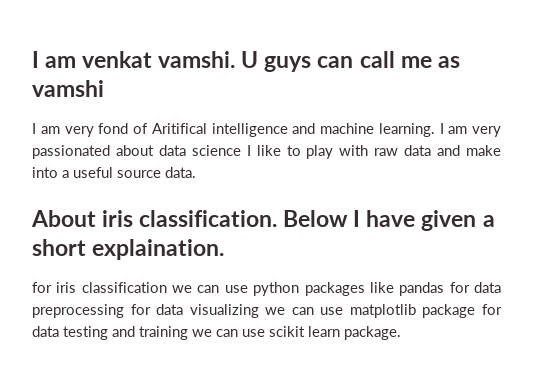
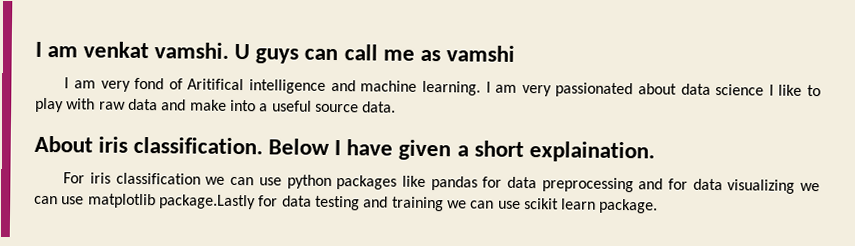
[32,282,52,293] for -> [63,172,86,184] For
(124, 311) none -> [638,178,664,190] and
[422,304,476,318] package -> [158,194,256,210] package.Lastly

